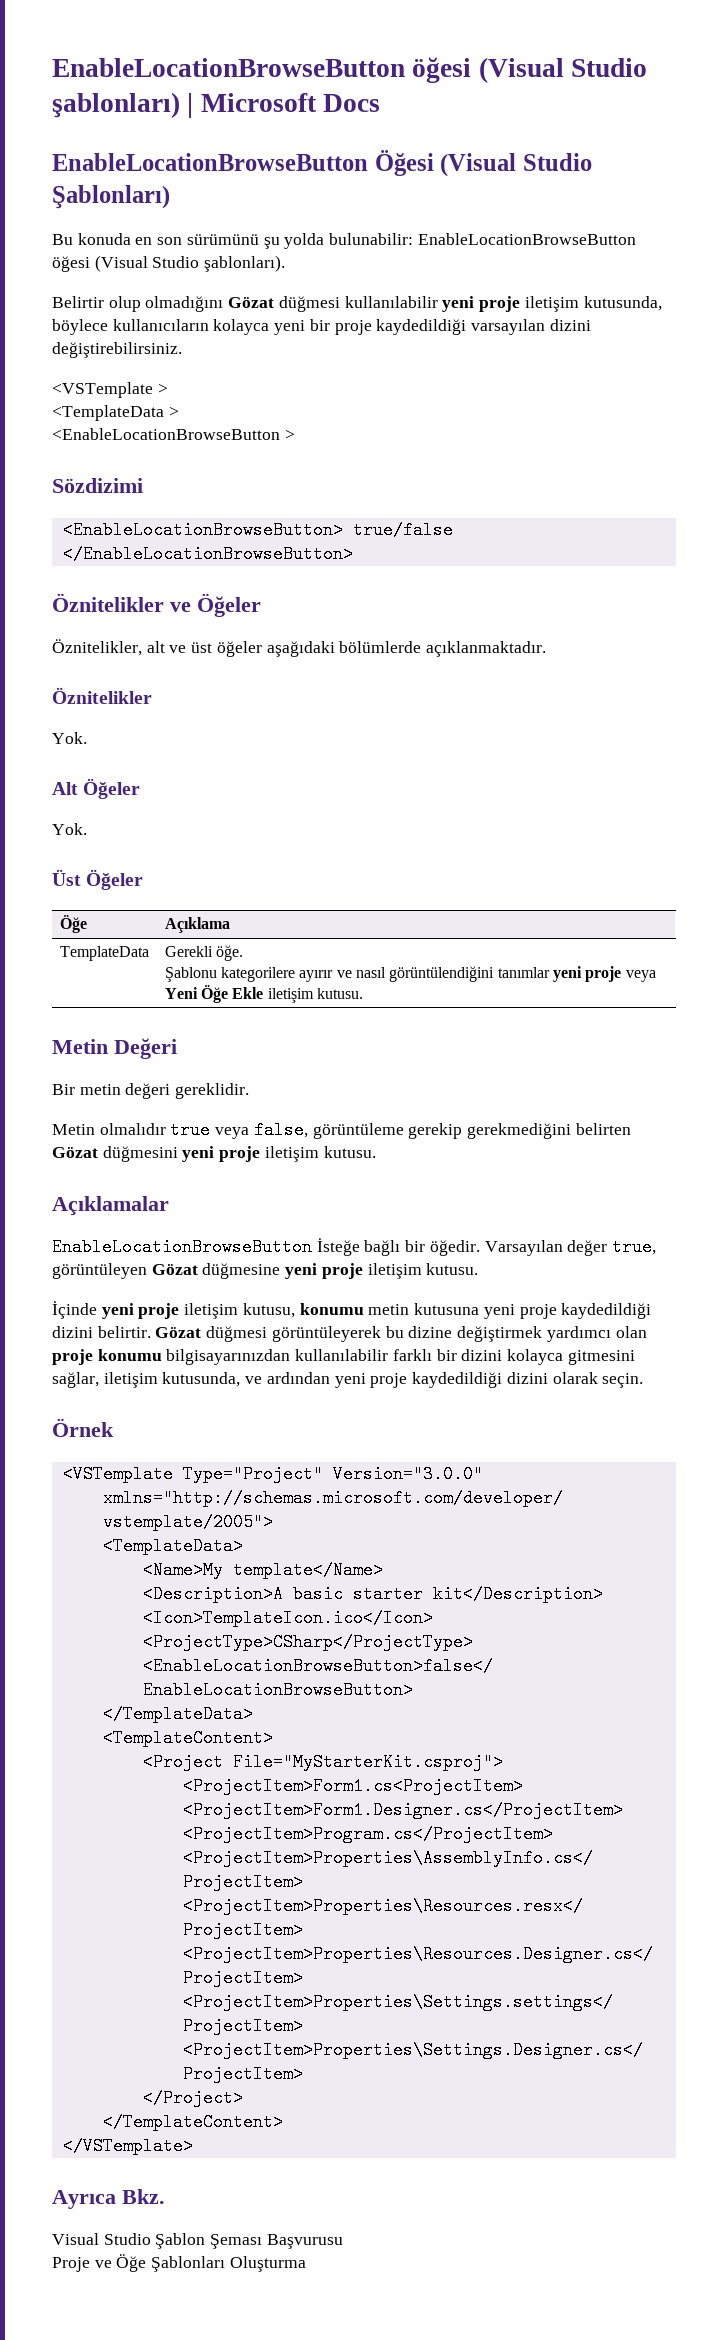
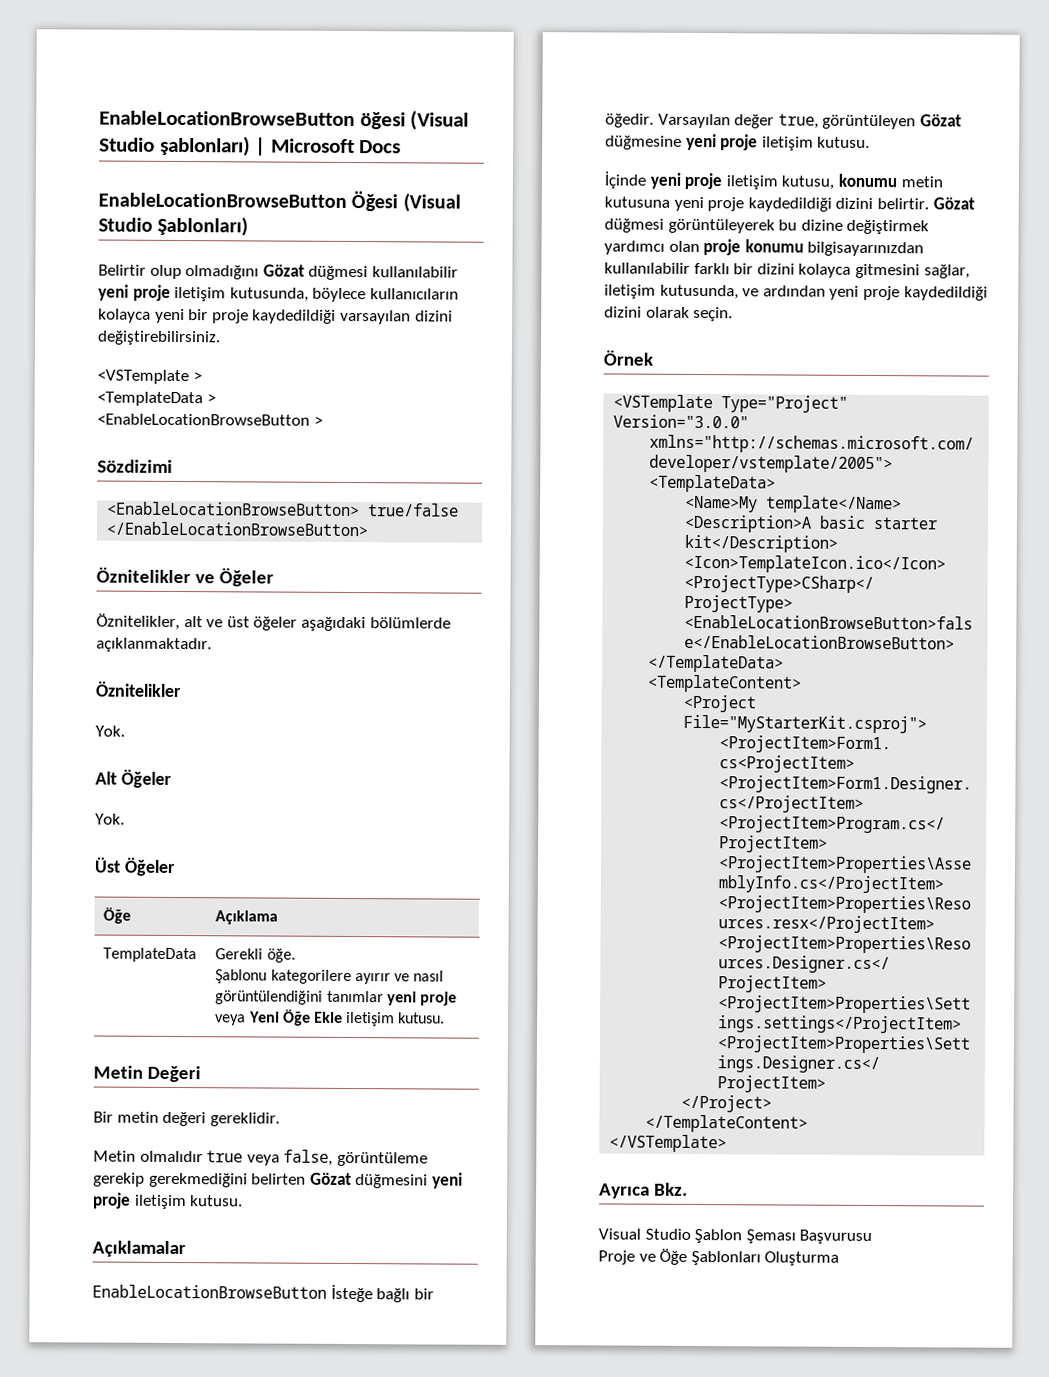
[52,233,636,249] [52,255,286,272] // Bu konuda en son sürümünü şu yolda bulunabilir: EnableLocationBrowseButton öğesi (Visual Studio şablonları). -> (249, 226) none

